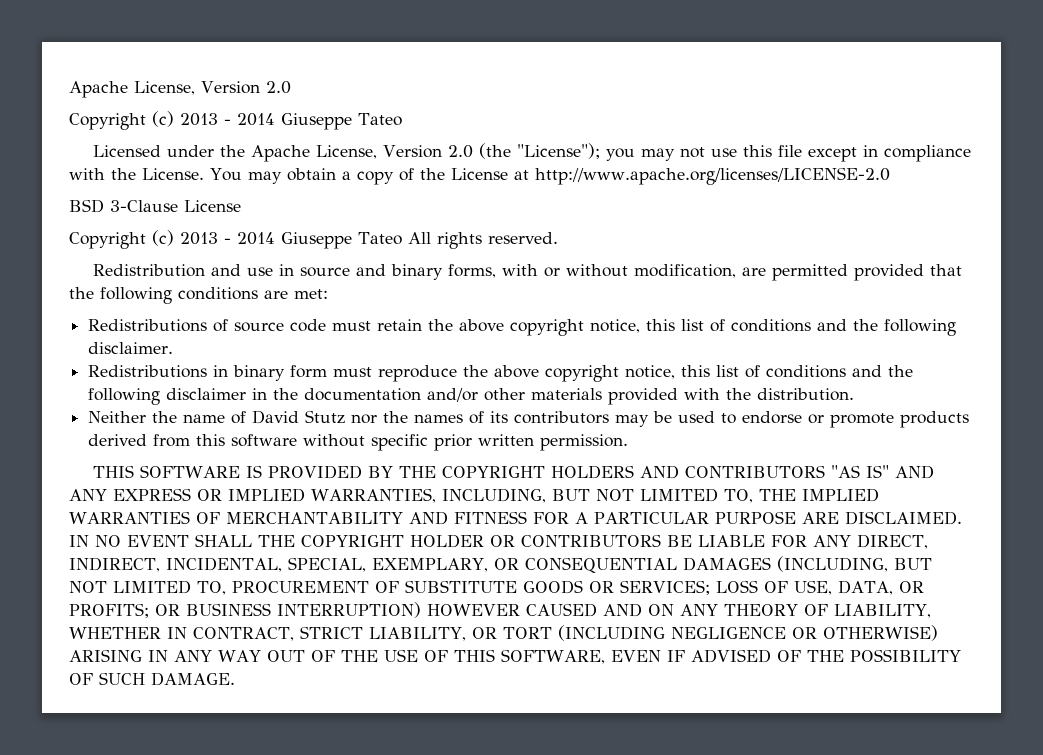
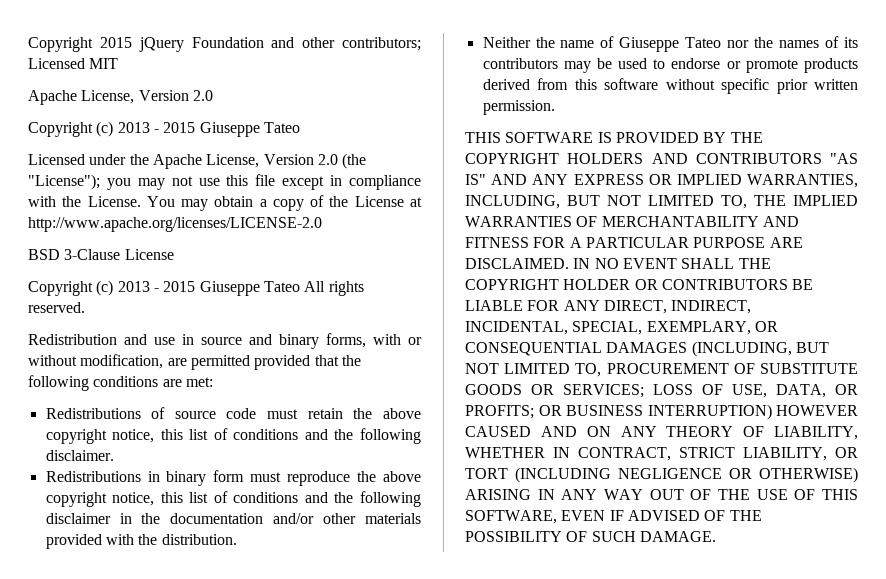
(69, 89) none -> [28,37,421,52] [28,58,119,69] Copyright 2015 jQuery Foundation and other contributors; Licensed MIT //
[237,113,275,126] 2014 -> [163,122,196,133] 2015
[237,232,275,245] 2014 -> [163,281,196,292] 2015
[252,410,346,424] David Stutz -> [619,37,722,52] Giuseppe Tateo

